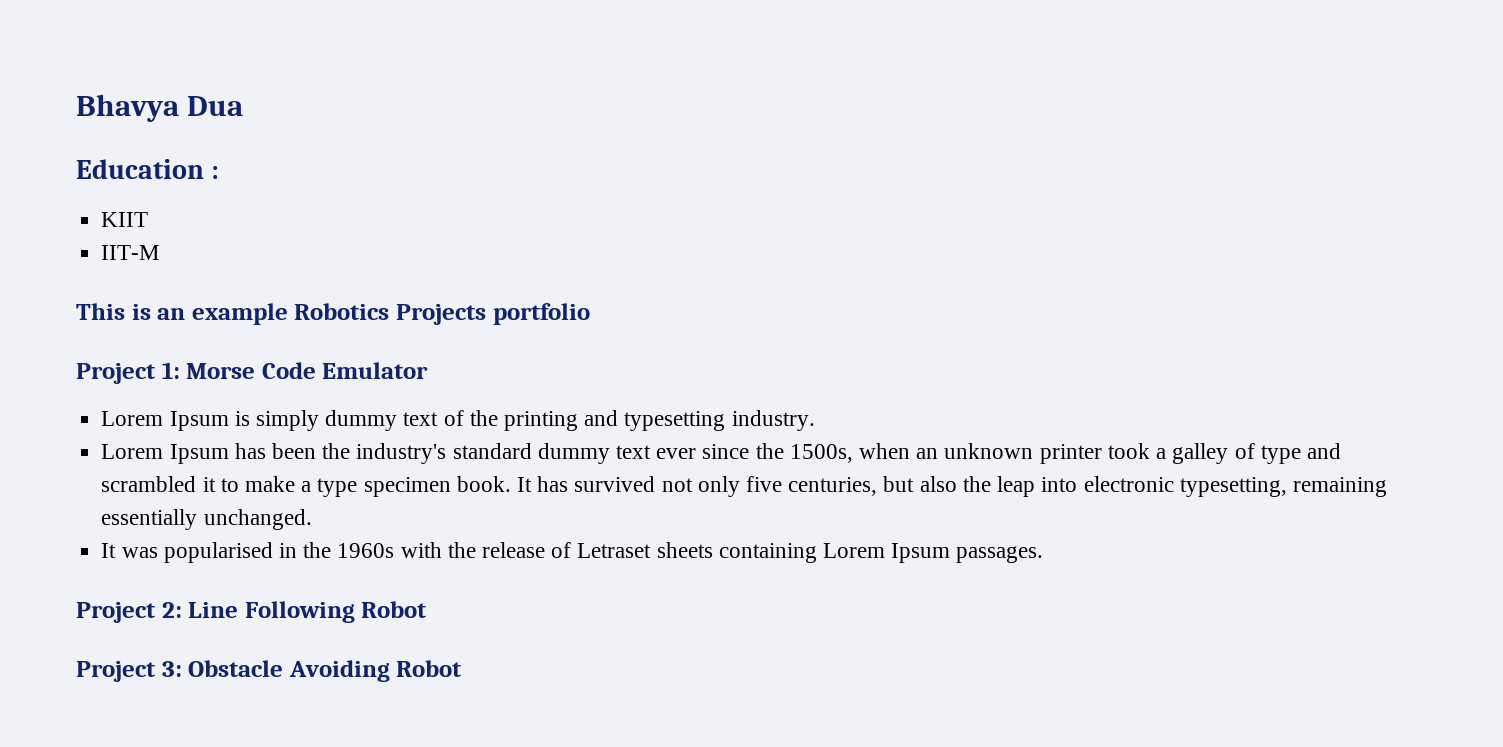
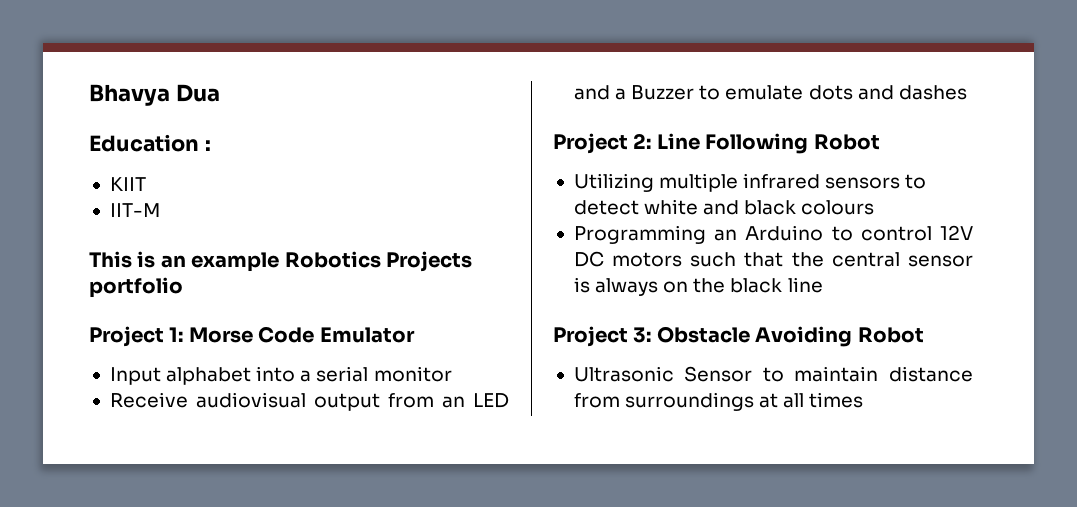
[101,410,815,431] [101,443,1341,464] [101,476,1387,497] [101,509,312,530] [101,542,1044,563] Lorem Ipsum is simply dummy text of the printing and typesetting industry. // Lorem Ipsum has been the industry's standard dummy text ever since the 1500s, when an unknown printer took a galley of type and scrambled it to make a type specimen book. It has survived not only five centuries, but also the leap into electronic typesetting, remaining essentially unchanged. // It was popularised in the 1960s with the release of Letraset sheets containing Lorem Ipsum passages. -> [109,366,452,385] [109,392,509,411] [573,85,967,100] Input alphabet into a serial monitor // Receive audiovisual output from an LED and a Buzzer to emulate dots and dashes
(428, 609) none -> [573,173,927,192] [573,199,875,215] [573,225,974,244] [573,251,973,267] [573,277,823,296] // Utilizing multiple infrared sensors to detect white and black colours // Programming an Arduino to control 12V DC motors such that the central sensor is always on the black line
(463, 668) none -> [573,366,973,382] [573,392,864,411] // Ultrasonic Sensor to maintain distance from surroundings at all times

